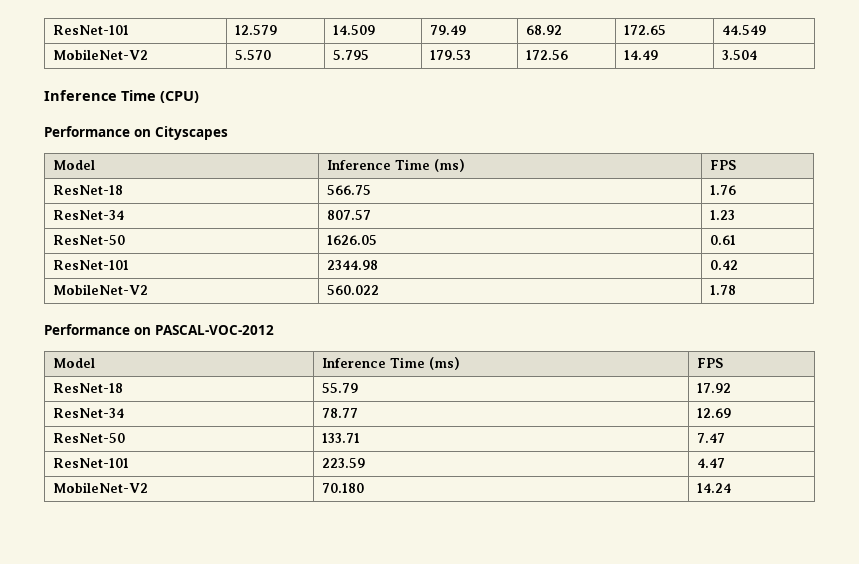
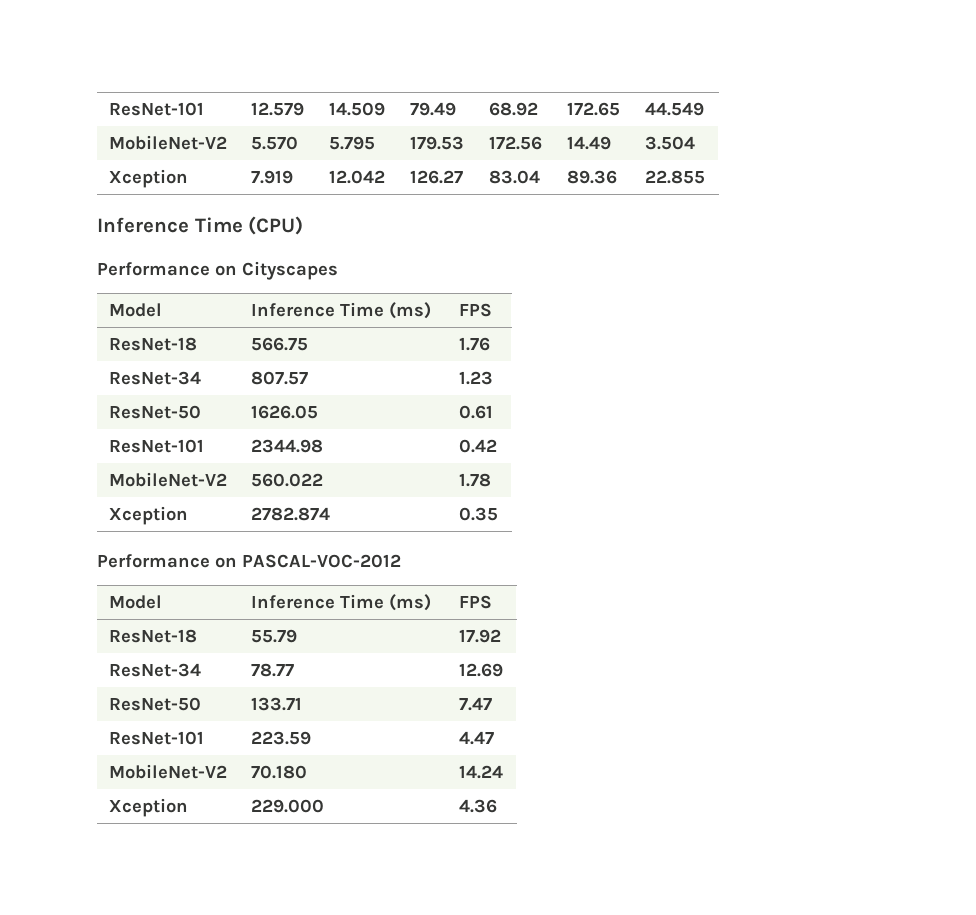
(757, 55) none -> [108,169,188,188] [250,170,293,184] [328,170,385,184] [409,170,463,184] [488,170,540,184] [566,170,617,184] [644,170,705,184] // Xception | 7.919 | 12.042 | 126.27 | 83.04 | 89.36 | 22.855
(736, 290) none -> [108,506,188,525] [250,507,330,521] [458,507,498,521] // Xception | 2782.874 | 0.35
(731, 488) none -> [108,798,188,817] [250,799,324,813] [458,799,497,813] // Xception | 229.000 | 4.36

